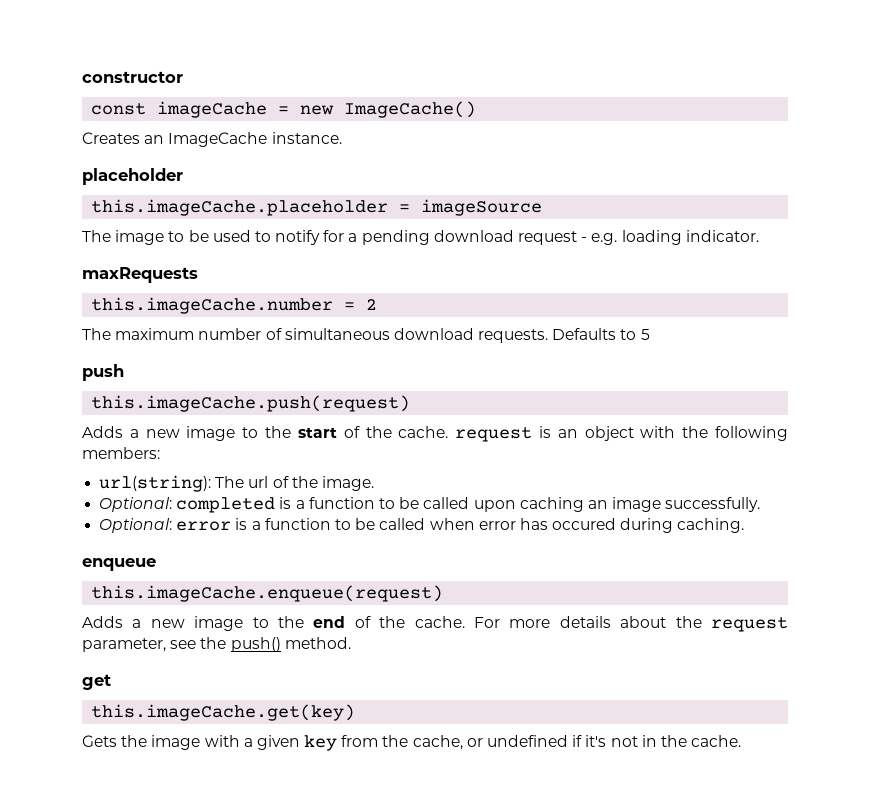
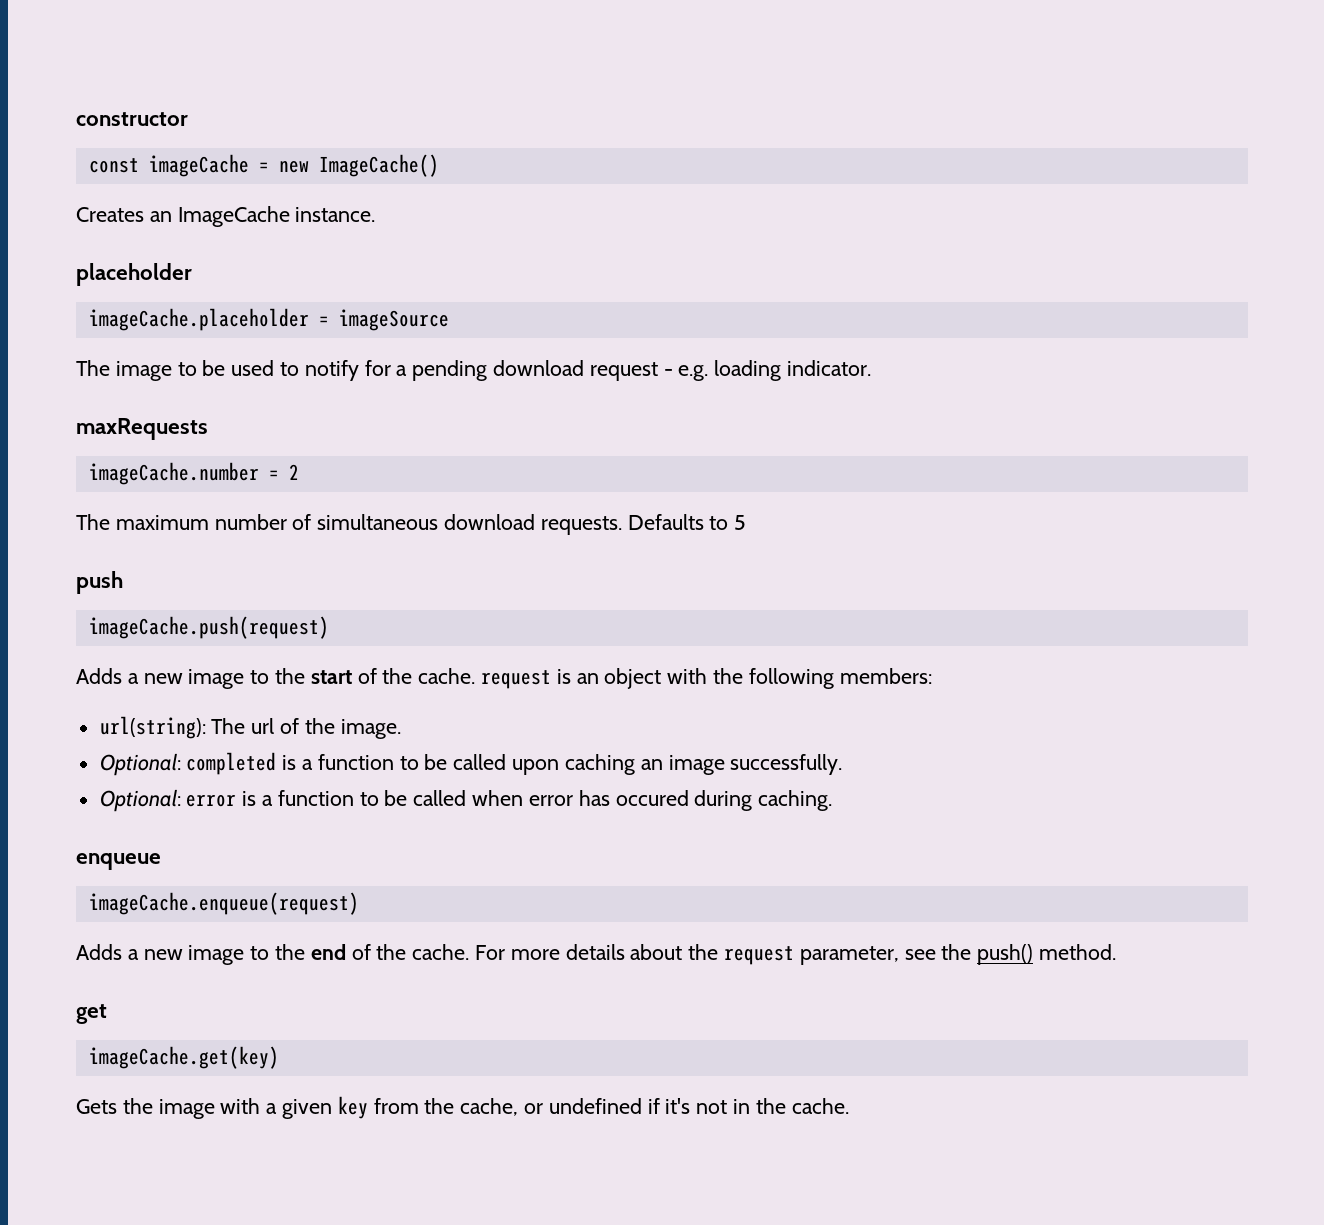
[91,199,389,216] this.imageCache.placeholder -> [88,308,309,331] imageCache.placeholder
[91,297,334,314] this.imageCache.number -> [88,462,259,485] imageCache.number
[91,395,411,412] this.imageCache.push(request) -> [88,616,329,639] imageCache.push(request)
[91,585,444,602] this.imageCache.enqueue(request) -> [88,892,359,915] imageCache.enqueue(request)
[91,704,356,721] this.imageCache.get(key) -> [88,1046,279,1069] imageCache.get(key)

